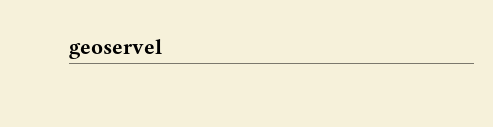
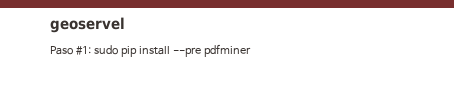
(162, 49) none -> [50,44,251,57] // Paso #1: sudo pip install --pre pdfminer

